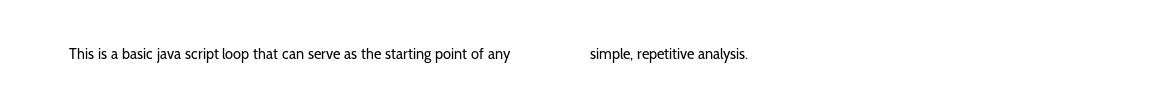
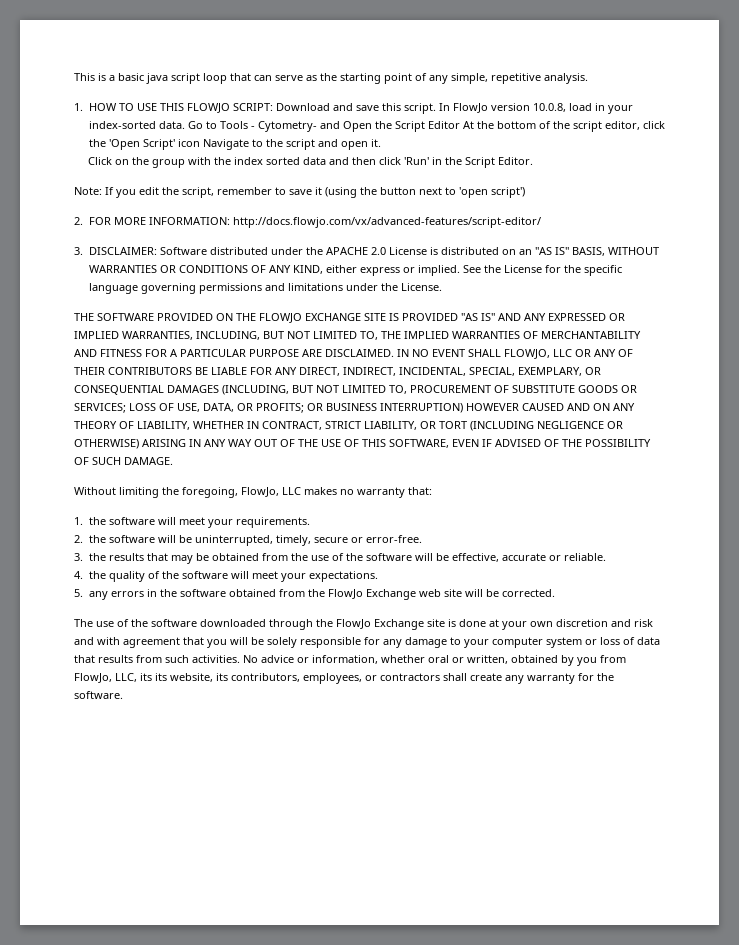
(748, 55) none -> [74,103,633,114] [88,121,665,132] [88,139,381,150] [87,157,533,168] [74,187,525,198] [74,217,541,228] [74,247,659,256] [88,265,622,276] [88,283,442,294] [74,313,625,323] [74,331,641,340] [74,349,633,359] [74,367,601,376] [74,385,637,395] [74,403,635,413] [74,421,623,431] [74,439,651,449] [74,457,173,465] [74,487,432,498] [74,517,310,528] [74,535,422,546] [74,553,606,564] [74,571,378,582] [74,589,555,600] [74,619,653,630] [74,637,660,648] [74,655,626,666] [74,673,614,684] [74,691,123,699] // 1. HOW TO USE THIS FLOWJO SCRIPT: Download and save this script. In FlowJo version 10.0.8, load in your index-sorted data. Go to Tools - Cytometry- and Open the Script Editor At the bottom of the script editor, click the 'Open Script' icon Navigate to the script and open it. // Click on the group with the index sorted data and then click 'Run' in the Script Editor. // Note: If you edit the script, remember to save it (using the button next to 'open script') // 2. FOR MORE INFORMATION: http://docs.flowjo.com/vx/advanced-features/script-editor/ // 3. DISCLAIMER: Software distributed under the APACHE 2.0 License is distributed on an "AS IS" BASIS, WITHOUT WARRANTIES OR CONDITIONS OF ANY KIND, either express or implied. See the License for the specific language governing permissions and limitations under the License. // THE SOFTWARE PROVIDED ON THE FLOWJO EXCHANGE SITE IS PROVIDED "AS IS" AND ANY EXPRESSED OR IMPLIED WARRANTIES, INCLUDING, BUT NOT LIMITED TO, THE IMPLIED WARRANTIES OF MERCHANTABILITY AND FITNESS FOR A PARTICULAR PURPOSE ARE DISCLAIMED. IN NO EVENT SHALL FLOWJO, LLC OR ANY OF THEIR CONTRIBUTORS BE LIABLE FOR ANY DIRECT, INDIRECT, INCIDENTAL, SPECIAL, EXEMPLARY, OR CONSEQUENTIAL DAMAGES (INCLUDING, BUT NOT LIMITED TO, PROCUREMENT OF SUBSTITUTE GOODS OR SERVICES; LOSS OF USE, DATA, OR PROFITS; OR BUSINESS INTERRUPTION) HOWEVER CAUSED AND ON ANY THEORY OF LIABILITY, WHETHER IN CONTRACT, STRICT LIABILITY, OR TORT (INCLUDING NEGLIGENCE OR OTHERWISE) ARISING IN ANY WAY OUT OF THE USE OF THIS SOFTWARE, EVEN IF ADVISED OF THE POSSIBILITY OF SUCH DAMAGE. // Without limiting the foregoing, FlowJo, LLC makes no warranty that: // 1. the software will meet your requirements. // 2. the software will be uninterrupted, timely, secure or error-free. // 3. the results that may be obtained from the use of the software will be effective, accurate or reliable. // 4. the quality of the software will meet your expectations. // 5. any errors in the software obtained from the FlowJo Exchange web site will be corrected. // The use of the software downloaded through the FlowJo Exchange site is done at your own discretion and risk and with agreement that you will be solely responsible for any damage to your computer system or loss of data that results from such activities. No advice or information, whether oral or written, obtained by you from FlowJo, LLC, its its website, its contributors, employees, or contractors shall create any warranty for the software.

